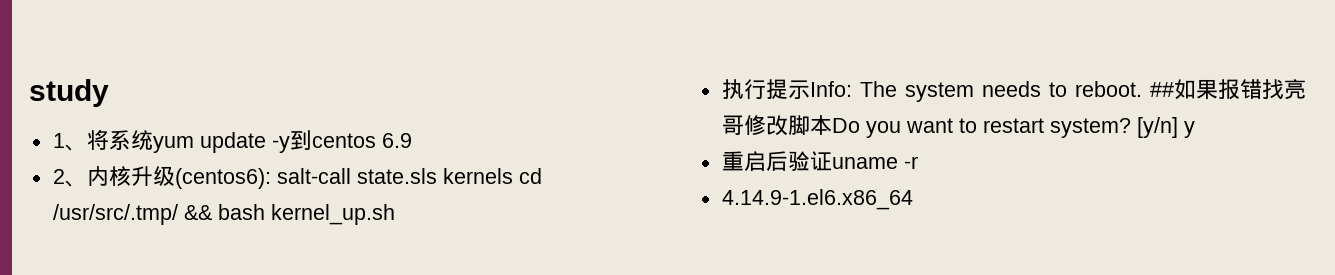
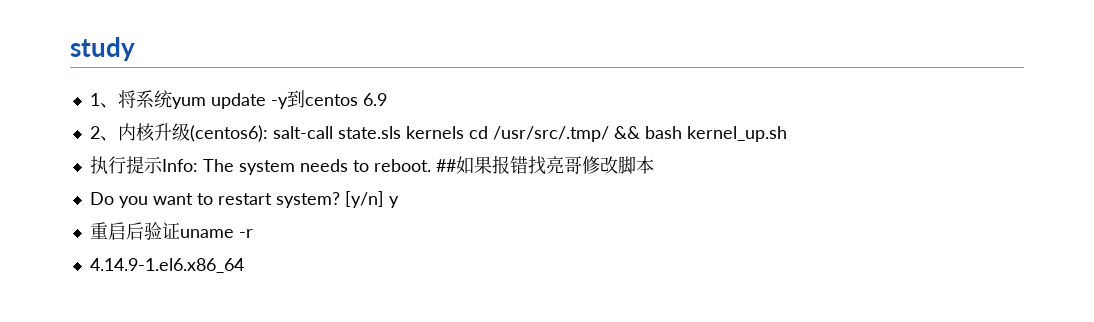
(832, 125) none -> (654, 165) //

